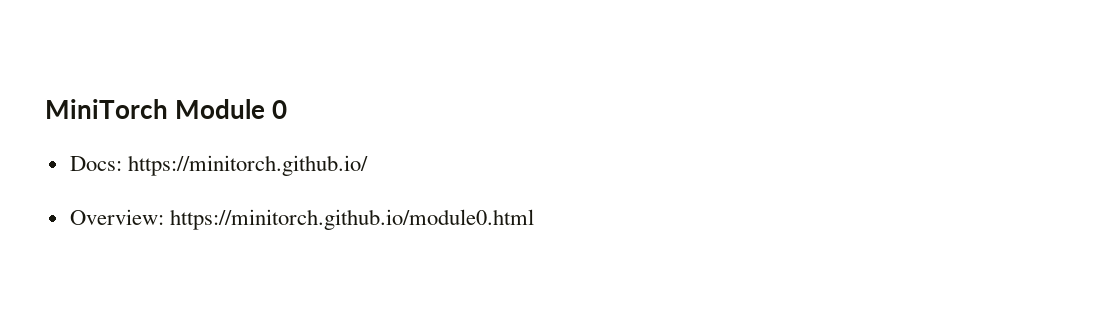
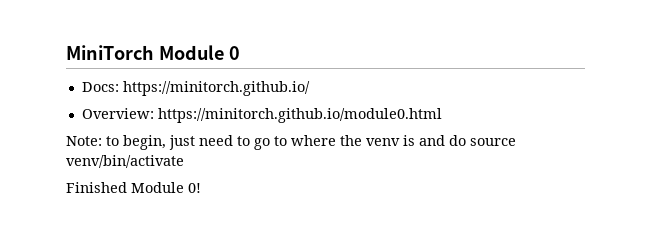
(534, 219) none -> [66,135,516,150] [66,155,184,168] [66,182,201,193] // Note: to begin, just need to go to where the venv is and do source venv/bin/activate // Finished Module 0!

